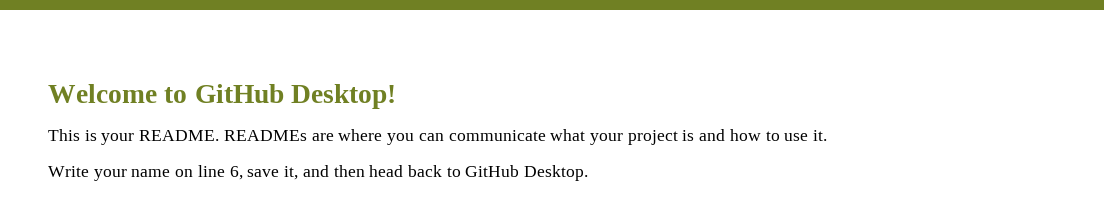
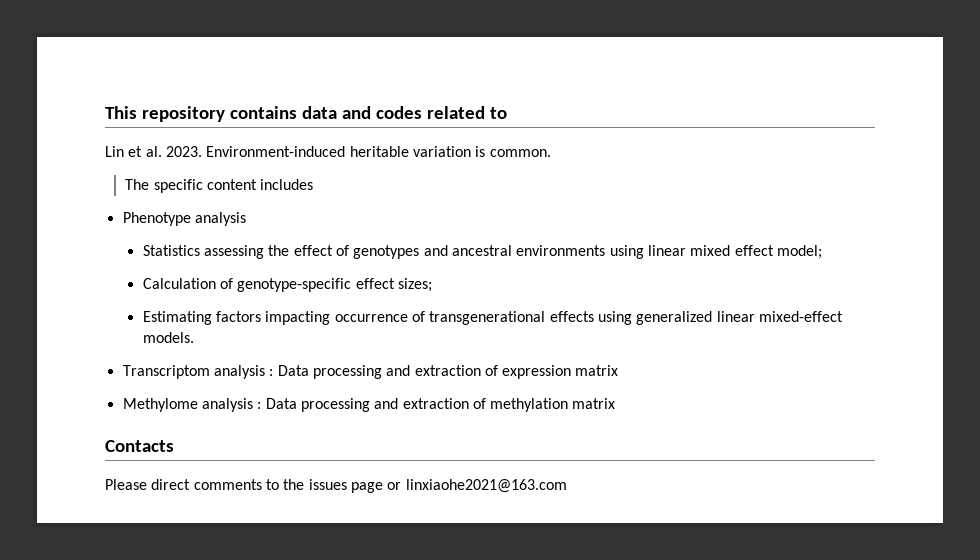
[48,84,397,109] [48,129,828,145] [48,165,589,181] Welcome to GitHub Desktop! // This is your README. READMEs are where you can communicate what your project is and how to use it. // Write your name on line 6, save it, and then head back to GitHub Desktop. -> [105,106,507,122] [105,146,551,157] [125,179,314,193] [122,212,246,226] [142,245,822,259] [142,278,433,292] [142,311,844,325] [142,332,194,343] [122,365,619,379] [122,398,616,412] [105,440,174,452] [105,479,567,493] This repository contains data and codes related to // Lin et al. 2023. Environment-induced heritable variation is common. // The specific content includes // Phenotype analysis // Statistics assessing the effect of genotypes and ancestral environments using linear mixed effect model; // Calculation of genotype-specific effect sizes; // Estimating factors impacting occurrence of transgenerational effects using generalized linear mixed-effect models. // Transcriptom analysis : Data processing and extraction of expression matrix // Methylome analysis : Data processing and extraction of methylation matrix // Contacts // Please direct comments to the issues page or linxiaohe2021@163.com

